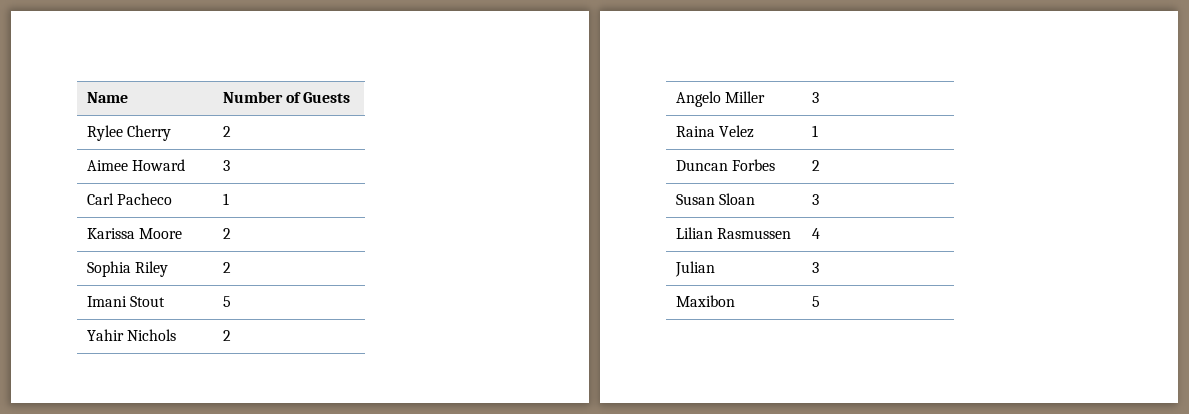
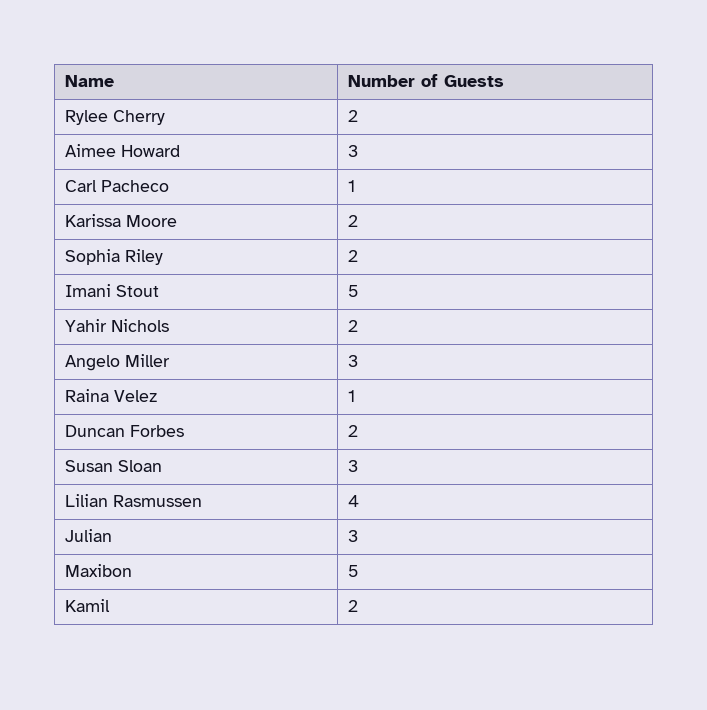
(820, 301) none -> [65,599,111,612] [348,600,359,612] // Kamil | 2

